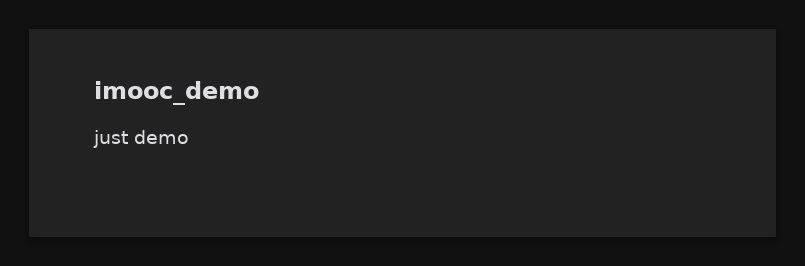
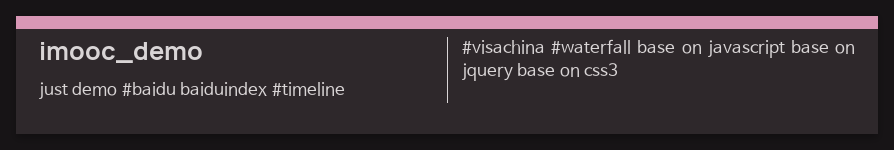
(189, 137) none -> [121,82,345,96] [462,39,855,58] [462,63,619,81] #baidu baiduindex #timeline #visachina #waterfall base on javascript base on jquery base on css3

